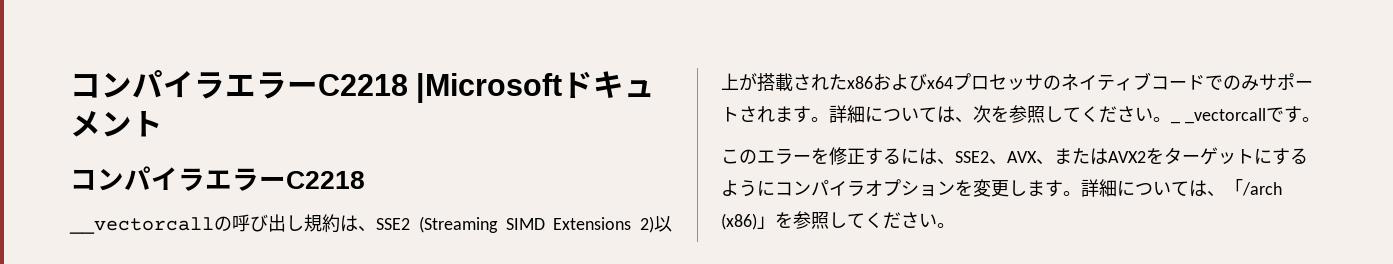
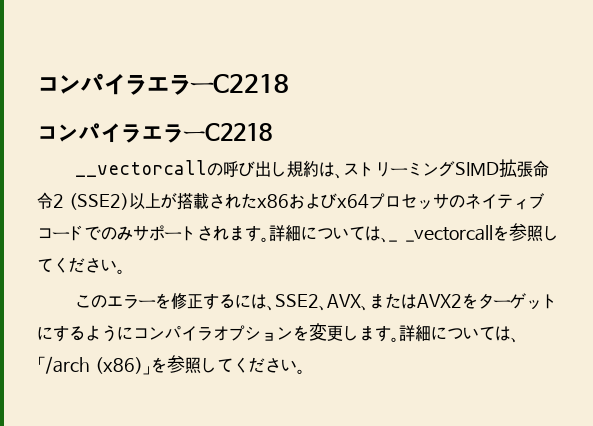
[70,70,656,103] [70,111,163,137] コンパイラエラーC2218 |Microsoftドキュメント -> [37,73,289,95] コンパイラエラーC2218
[376,216,654,233] SSE2 (Streaming SIMD Extensions 2) -> [343,159,550,178] [37,192,129,210] ストリーミングSIMD拡張命令2 (SSE2)
[973,105,1320,124] 次を参照してください。_ _vectorcallです。 -> [389,223,559,242] [37,257,125,274] _ _vectorcallを参照してください。

